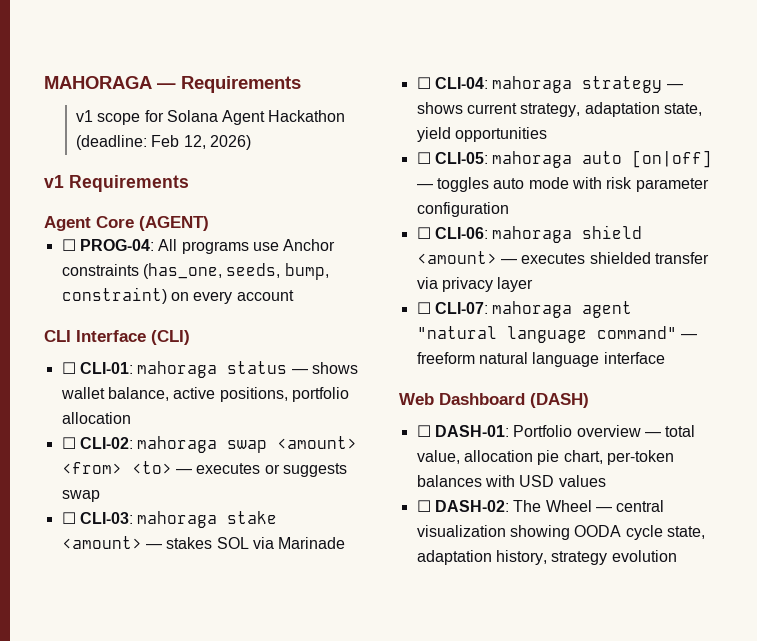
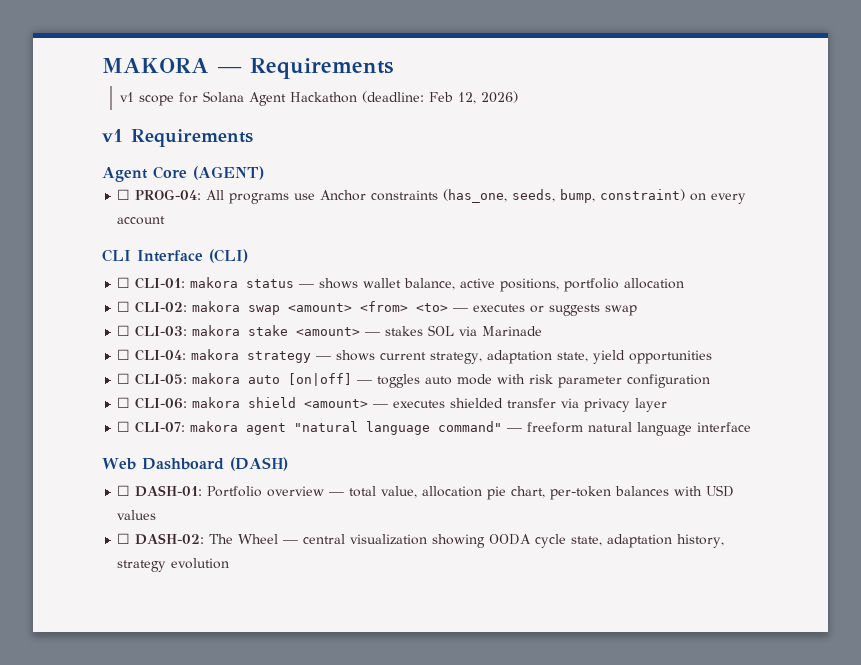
[44,76,152,89] MAHORAGA -> [102,58,209,73] MAKORA
[137,361,218,378] mahoraga -> [190,277,239,288] makora
[137,436,218,453] mahoraga -> [192,301,241,312] makora
[137,511,218,528] mahoraga -> [192,325,241,336] makora
[492,76,573,93] mahoraga -> [191,349,240,360] makora
[492,151,573,168] mahoraga -> [192,373,241,384] makora
[492,226,573,243] mahoraga -> [192,397,241,408] makora
[492,301,573,318] mahoraga -> [190,421,239,432] makora

